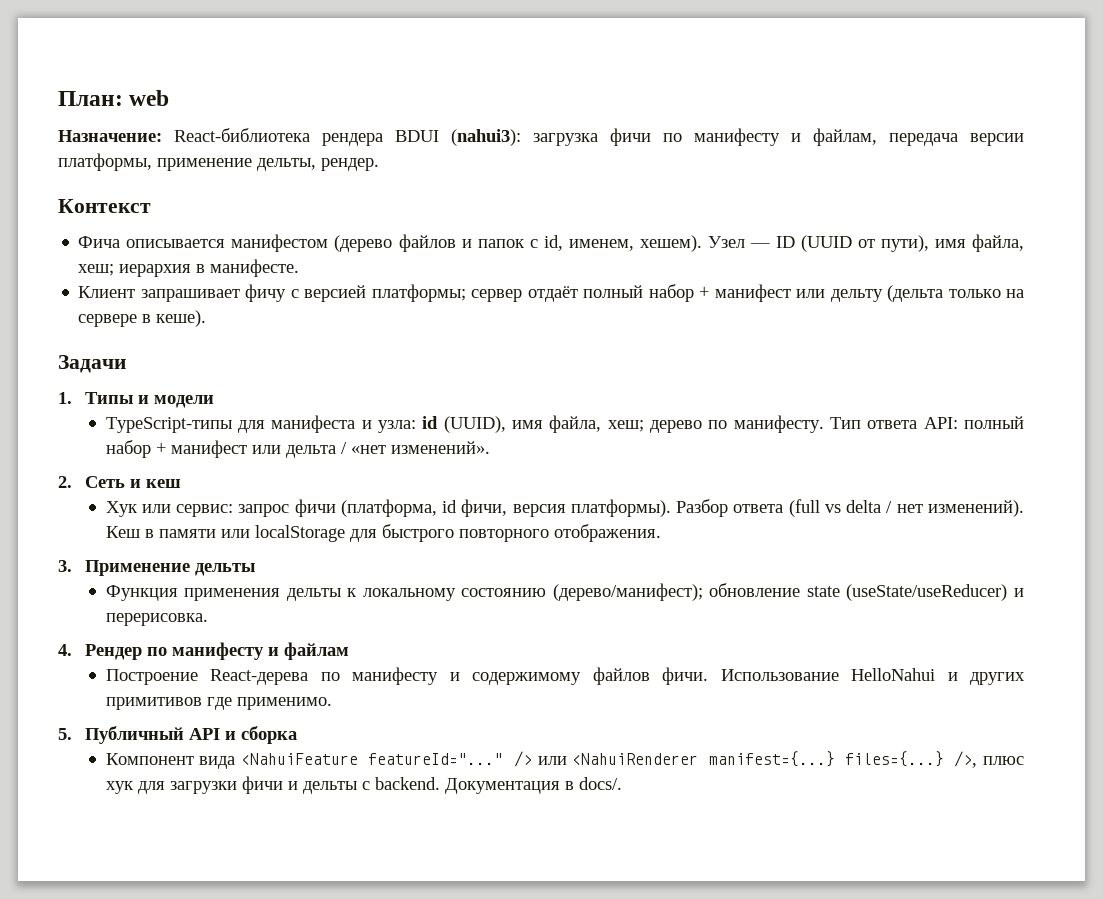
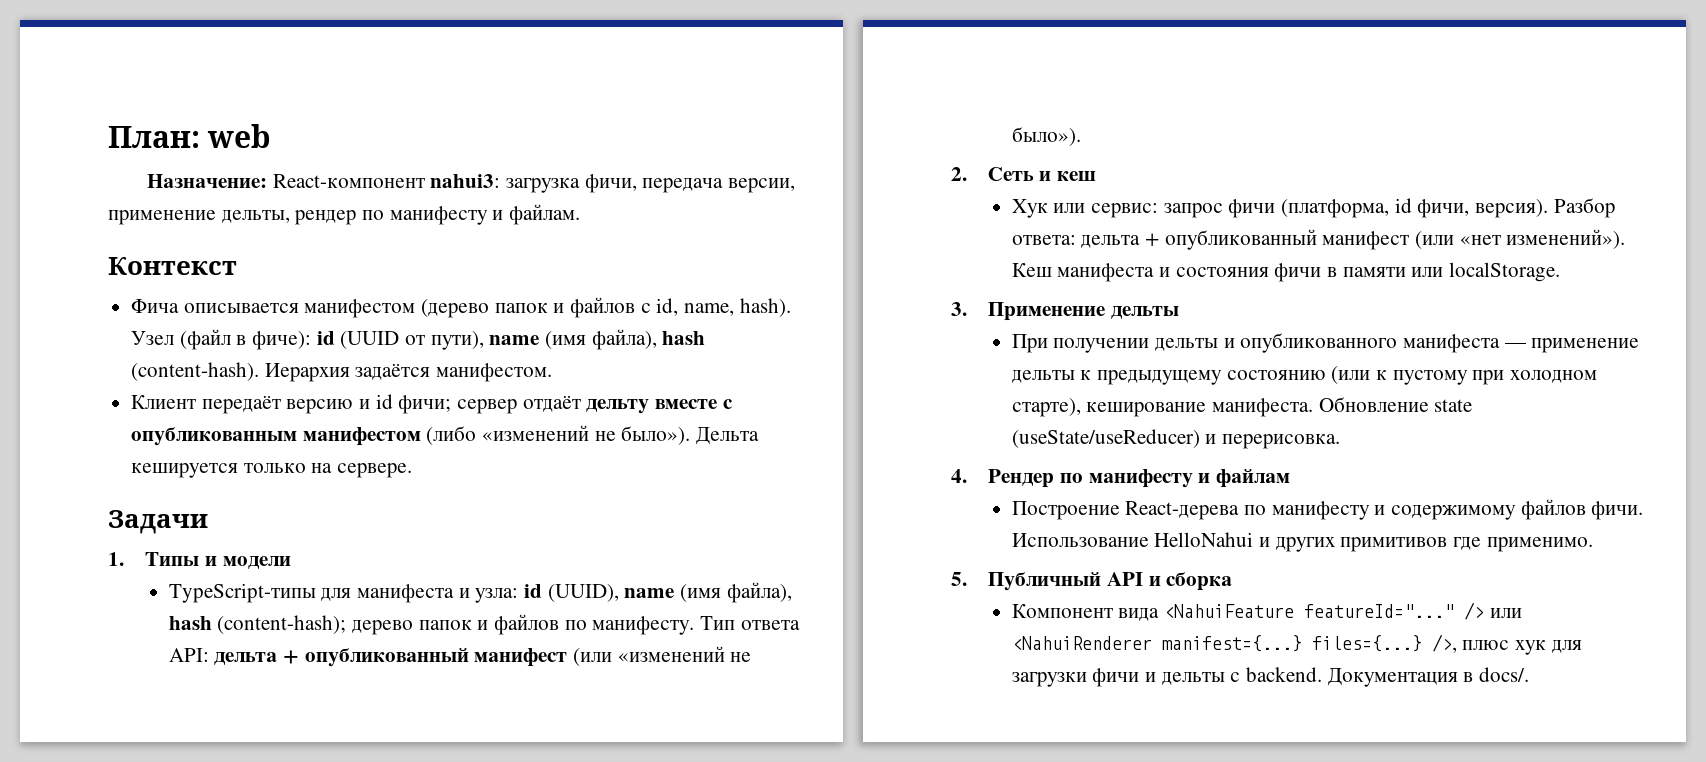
[174,128,1024,146] [58,153,379,171] React-библиотека рендера BDUI (nahui3): загрузка фичи по манифесту и файлам, передача версии платформы, применение дельты, рендер. -> [272,174,795,193] [108,204,581,225] React-компонент nahui3: загрузка фичи, передача версии, применение дельты, рендер по манифесту и файлам.
[398,234,1025,252] [78,259,300,277] [78,284,1024,302] [78,310,207,327] файлов и папок с id, именем, хешем). Узел — ID (UUID от пути), имя файла, хеш; иерархия в манифесте. // Клиент запрашивает фичу с версией платформы; сервер отдаёт полный набор + манифест или дельту (дельта только на сервере в кеше). -> [494,297,791,318] [131,329,706,350] [131,362,553,382] [131,394,733,414] [131,425,760,446] [131,463,413,478] папок и файлов с id, name, hash). Узел (файл в фиче): id (UUID от пути), name (имя файла), hash (content-hash). Иерархия задаётся манифестом. // Клиент передаёт версию и id фичи; сервер отдаёт дельту вместе с опубликованным манифестом (либо «изменений не было»). Дельта кешируется только на сервере.
[511,415,702,433] имя файла, хеш; дерево -> [624,582,792,603] [168,614,559,635] name (имя файла), hash (content-hash); дерево папок и файлов
[963,416,1024,429] [105,440,490,458] полный набор + манифест или дельта / «нет изменений». -> [214,646,752,667] [1011,127,1081,146] дельта + опубликованный манифест (или «изменений не было»).
[512,499,1024,517] [105,524,661,542] [58,560,256,576] [105,583,801,601] версия платформы). Разбор ответа (full vs delta / нет изменений). Кеш в памяти или localStorage для быстрого повторного отображения. // 3. Применение дельты // Функция применения дельты к локальному состоянию (дерево/манифест); обновление -> [1474,198,1615,218] [1011,229,1626,250] [1011,262,1560,282] [951,302,1180,321] [1011,333,1640,353] [1011,366,1597,385] [1011,397,1429,417] версия). Разбор ответа: дельта + опубликованный манифест (или «нет изменений»). Кеш манифеста и состояния фичи в памяти или localStorage. // 3. Применение дельты // При получении дельты и опубликованного манифеста — применение дельты к предыдущему состоянию (или к пустому при холодном старте), кеширование манифеста. Обновление

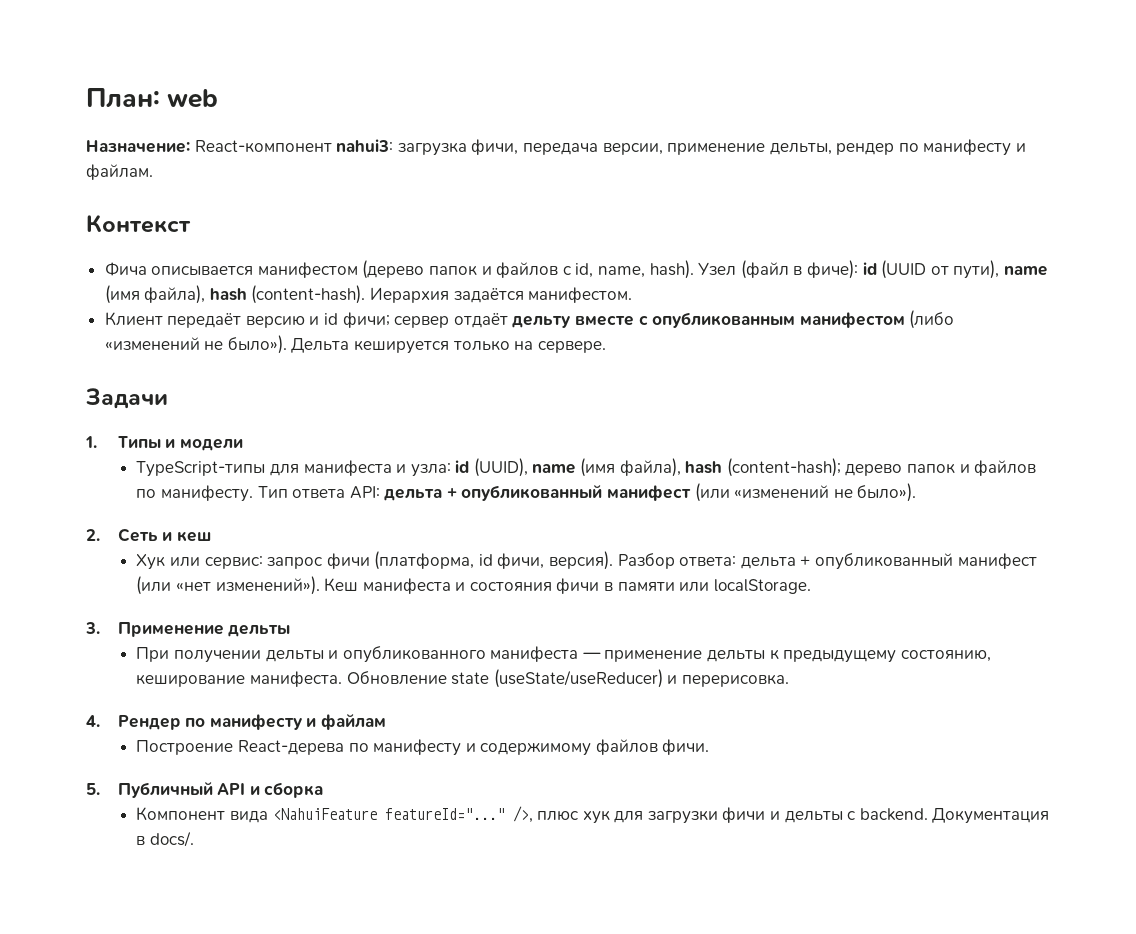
[1226,366,1597,385] [1011,398,1081,417] состоянию (или к пустому при холодном старте), -> [900,650,991,662] состоянию,
[1011,532,1593,552] Использование HelloNahui и других примитивов где применимо. -> (710, 747) none
[1463,602,1522,620] [1011,635,1422,652] /> или <NahuiRenderer manifest={...} files={...} -> (505, 814) none

